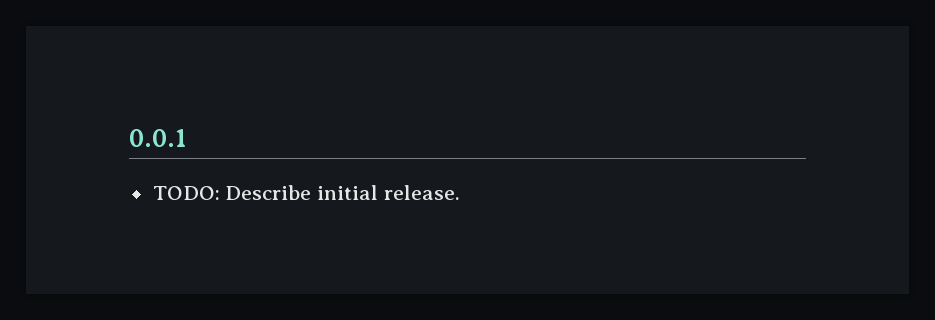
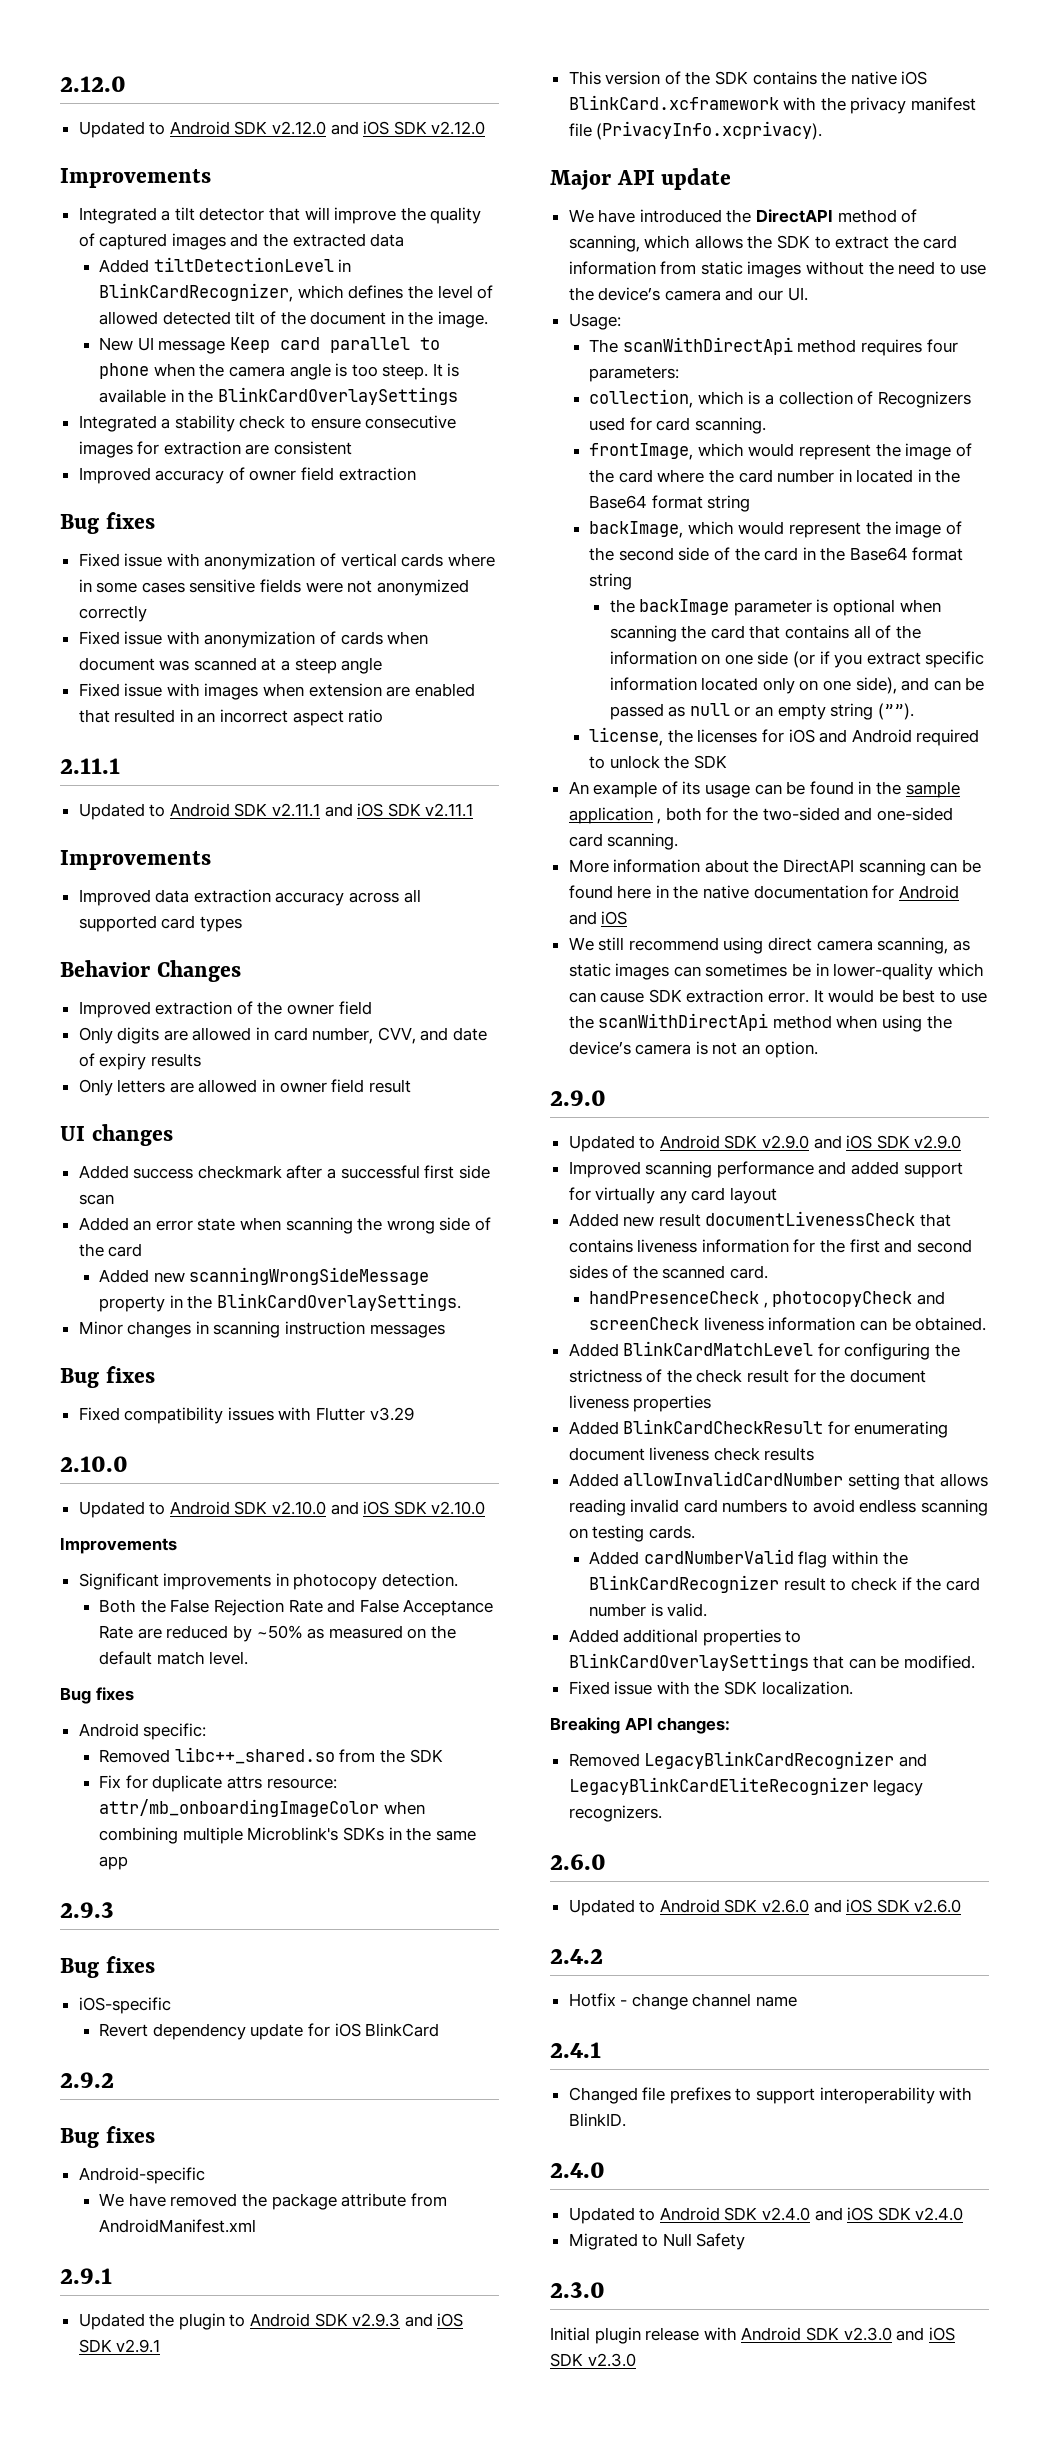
[129,129,187,147] [152,185,461,200] 0.0.1 // TODO: Describe initial release. -> [60,76,126,92] [78,121,486,138] [60,168,211,188] [78,207,482,224] [78,233,405,250] [99,257,352,273] [99,283,494,302] [99,311,488,328] [99,337,440,354] [99,363,460,380] [99,387,458,405] [78,415,457,432] [78,441,353,458] [78,467,416,484] [60,512,155,534] [78,553,495,570] [78,579,469,596] [78,605,147,622] [78,631,429,648] [78,657,383,674] [78,683,475,700] [78,709,384,726] [60,758,120,774] [78,803,474,820] [60,850,211,870] [78,889,421,906] [78,915,242,932] [60,960,241,982] [78,1001,372,1018] [78,1027,488,1044] [78,1053,201,1070] [78,1079,411,1096] [60,1124,173,1146] [78,1165,490,1179] [78,1194,114,1205] [78,1217,492,1234] [78,1243,143,1257] [99,1267,430,1285] [99,1293,461,1312] [78,1321,445,1338] [60,1366,155,1388] [78,1407,414,1424] [60,1456,128,1472] [78,1501,486,1518] [60,1537,177,1554] [78,1573,459,1590] [99,1599,494,1616] [99,1625,456,1642] [99,1651,249,1665] [60,1687,134,1704] [78,1723,207,1740] [99,1747,443,1764] [99,1775,337,1792] [99,1799,425,1817] [99,1827,476,1844] [99,1856,129,1870] [60,1902,114,1918] [60,1956,155,1978] [78,1997,171,2014] [99,2023,440,2040] [60,2072,114,2088] [60,2126,155,2148] [78,2167,205,2184] [99,2193,447,2210] [99,2219,257,2233] [60,2268,112,2284] [78,2313,464,2330] [78,2339,161,2353] [568,71,928,85] [568,95,977,114] [568,121,823,140] [550,168,732,190] [568,209,918,223] [568,235,958,252] [568,261,987,278] [568,287,808,301] [568,313,621,330] [589,337,958,356] [589,366,680,382] [589,389,971,408] [589,417,766,434] [589,443,972,460] [589,469,961,483] [589,495,751,512] [589,521,962,538] [589,547,964,561] [589,573,633,590] [609,599,941,616] [609,625,921,642] [609,651,985,668] [609,677,985,694] [609,703,914,720] [589,727,980,746] [589,755,727,769] [568,781,960,798] [568,807,953,824] [568,833,679,850] [568,859,981,876] [568,885,959,899] [568,911,628,925] [568,937,970,954] [568,963,984,980] [568,989,987,1003] [568,1013,952,1032] [568,1041,818,1058] [550,1090,606,1106] [568,1135,962,1152] [568,1161,963,1178] [568,1187,778,1204] [568,1211,952,1227] [568,1239,972,1253] [568,1265,769,1279] [589,1291,945,1308] [589,1317,987,1331] [568,1341,961,1360] [568,1369,926,1383] [568,1395,712,1412] [568,1419,949,1438] [568,1447,815,1461] [568,1471,989,1490] [568,1499,988,1516] [568,1525,695,1542] [589,1549,908,1568] [589,1575,980,1593] [589,1603,708,1617] [568,1629,802,1646] [568,1653,976,1671] [568,1681,853,1695] [550,1717,731,1734] [568,1751,927,1769] [568,1777,924,1796] [568,1805,662,1822] [550,1854,606,1870] [568,1899,962,1916] [550,1949,603,1964] [568,1993,798,2010] [550,2042,601,2058] [568,2087,973,2104] [568,2113,626,2127] [550,2162,605,2178] [568,2207,964,2224] [568,2233,746,2250] [550,2282,605,2298] [550,2327,955,2344] [550,2353,636,2367] 2.12.0 // Updated to Android SDK v2.12.0 and iOS SDK v2.12.0 // Improvements // Integrated a tilt detector that will improve the quality of captured images and the extracted data // Added tiltDetectionLevel in BlinkCardRecognizer, which defines the level of allowed detected tilt of the document in the image. // New UI message Keep card parallel to phone when the camera angle is too steep. It is available in the BlinkCardOverlaySettings // Integrated a stability check to ensure consecutive images for extraction are consistent // Improved accuracy of owner field extraction // Bug fixes // Fixed issue with anonymization of vertical cards where in some cases sensitive fields were not anonymized correctly // Fixed issue with anonymization of cards when document was scanned at a steep angle // Fixed issue with images when extension are enabled that resulted in an incorrect aspect ratio // 2.11.1 // Updated to Android SDK v2.11.1 and iOS SDK v2.11.1 // Improvements // Improved data extraction accuracy across all supported card types // Behavior Changes // Improved extraction of the owner field // Only digits are allowed in card number, CVV, and date of expiry results // Only letters are allowed in owner field result // UI changes // Added success checkmark after a successful first side scan // Added an error state when scanning the wrong side of the card // Added new scanningWrongSideMessage property in the BlinkCardOverlaySettings. // Minor changes in scanning instruction messages // Bug fixes // Fixed compatibility issues with Flutter v3.29 // 2.10.0 // Updated to Android SDK v2.10.0 and iOS SDK v2.10.0 // Improvements // Significant improvements in photocopy detection. // Both the False Rejection Rate and False Acceptance Rate are reduced by ~50% as measured on the default match level. // Bug fixes // Android specific: // Removed libc++_shared.so from the SDK // Fix for duplicate attrs resource: attr/mb_onboardingImageColor when combining multiple Microblink's SDKs in the same app // 2.9.3 // Bug fixes // iOS-specific // Revert dependency update for iOS BlinkCard // 2.9.2 // Bug fixes // Android-specific // We have removed the package attribute from AndroidManifest.xml // 2.9.1 // Updated the plugin to Android SDK v2.9.3 and iOS SDK v2.9.1 // This version of the SDK contains the native iOS BlinkCard.xcframework with the privacy manifest file (PrivacyInfo.xcprivacy). // Major API update // We have introduced the DirectAPI method of scanning, which allows the SDK to extract the card information from static images without the need to use the device’s camera and our UI. // Usage: // The scanWithDirectApi method requires four parameters: // collection, which is a collection of Recognizers used for card scanning. // frontImage, which would represent the image of the card where the card number in located in the Base64 format string // backImage, which would represent the image of the second side of the card in the Base64 format string // the backImage parameter is optional when scanning the card that contains all of the information on one side (or if you extract specific information located only on one side), and can be passed as null or an empty string (””). // license, the licenses for iOS and Android required to unlock the SDK // An example of its usage can be found in the sample application , both for the two-sided and one-sided card scanning. // More information about the DirectAPI scanning can be found here in the native documentation for Android and iOS // We still recommend using direct camera scanning, as static images can sometimes be in lower-quality which can cause SDK extraction error. It would be best to use the scanWithDirectApi method when using the device’s camera is not an option. // 2.9.0 // Updated to Android SDK v2.9.0 and iOS SDK v2.9.0 // Improved scanning performance and added support for virtually any card layout // Added new result documentLivenessCheck that contains liveness information for the first and second sides of the scanned card. // handPresenceCheck , photocopyCheck and screenCheck liveness information can be obtained. // Added BlinkCardMatchLevel for configuring the strictness of the check result for the document liveness properties // Added BlinkCardCheckResult for enumerating document liveness check results // Added allowInvalidCardNumber setting that allows reading invalid card numbers to avoid endless scanning on testing cards. // Added cardNumberValid flag within the BlinkCardRecognizer result to check if the card number is valid. // Added additional properties to BlinkCardOverlaySettings that can be modified. // Fixed issue with the SDK localization. // Breaking API changes: // Removed LegacyBlinkCardRecognizer and LegacyBlinkCardEliteRecognizer legacy recognizers. // 2.6.0 // Updated to Android SDK v2.6.0 and iOS SDK v2.6.0 // 2.4.2 // Hotfix - change channel name // 2.4.1 // Changed file prefixes to support interoperability with BlinkID. // 2.4.0 // Updated to Android SDK v2.4.0 and iOS SDK v2.4.0 // Migrated to Null Safety // 2.3.0 // Initial plugin release with Android SDK v2.3.0 and iOS SDK v2.3.0

